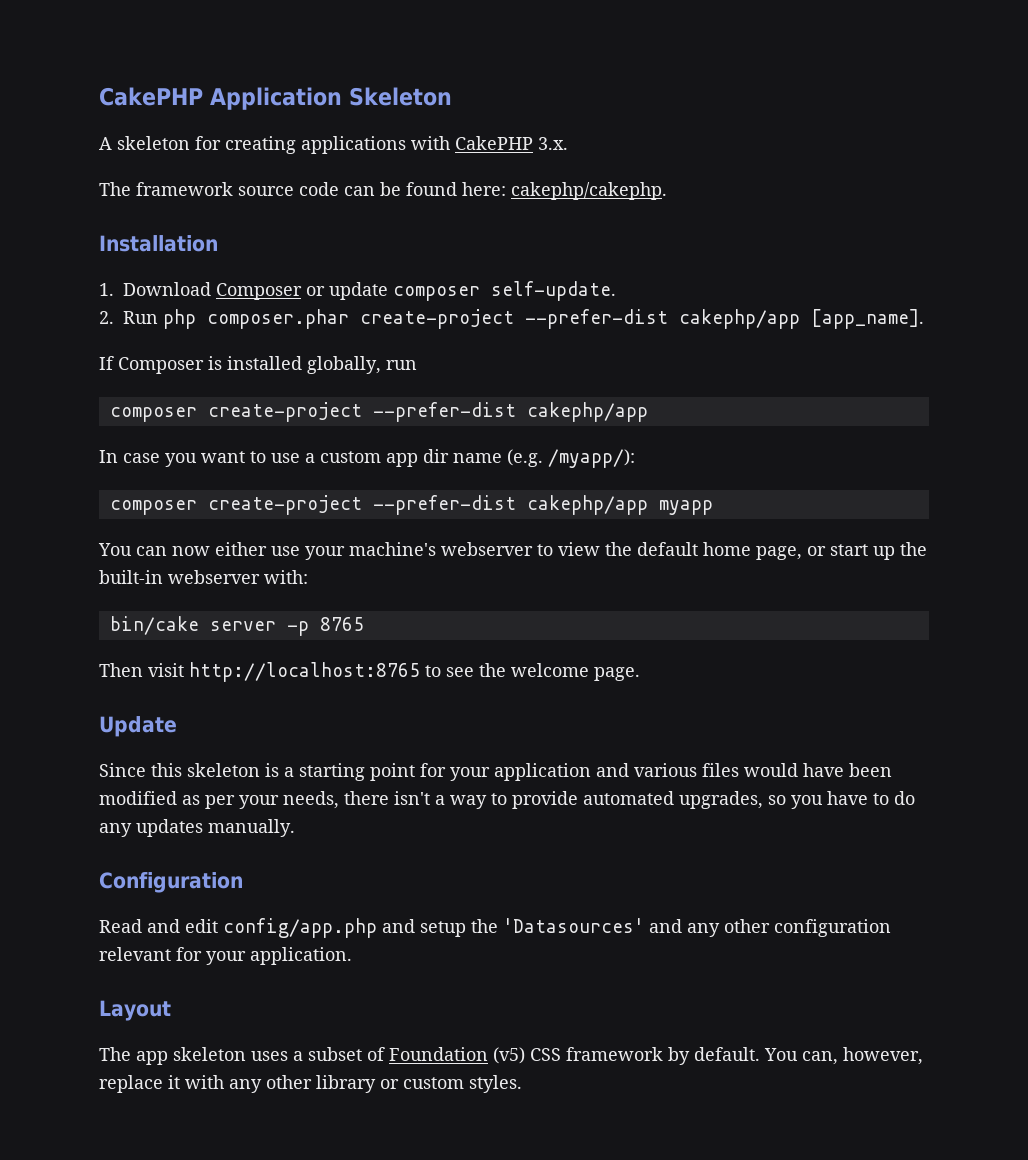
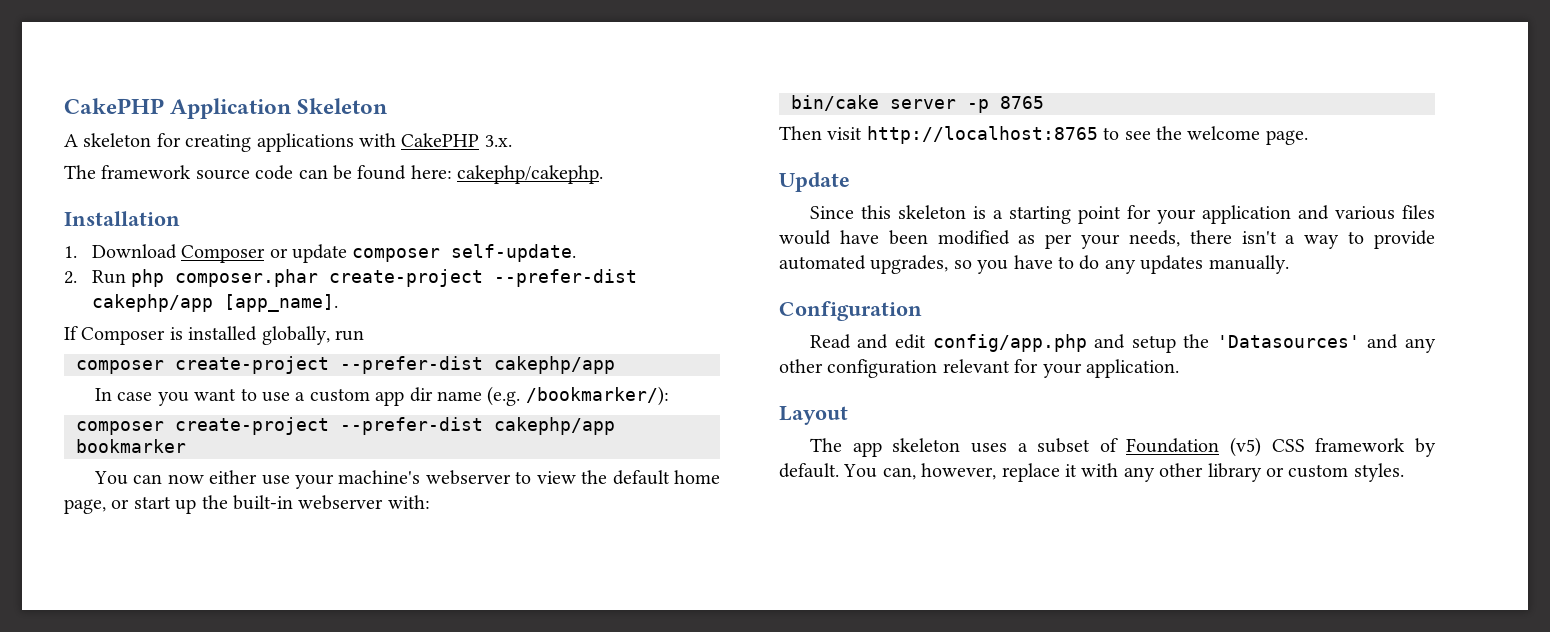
[548,449,635,468] [109,495,713,515] /myapp/): // composer create-project --prefer-dist cakephp/app myapp -> [525,386,669,406] [76,417,615,435] [76,439,186,453] /bookmarker/): // composer create-project --prefer-dist cakephp/app bookmarker

